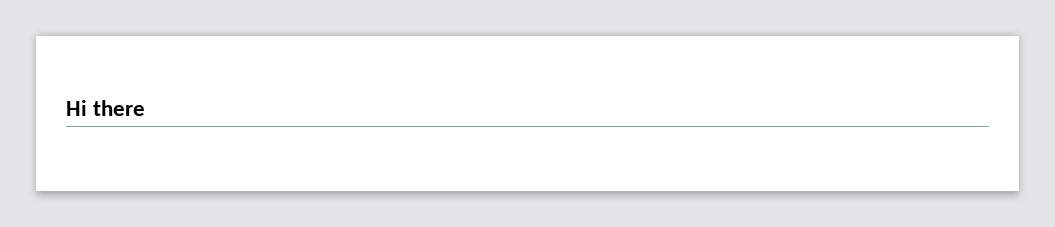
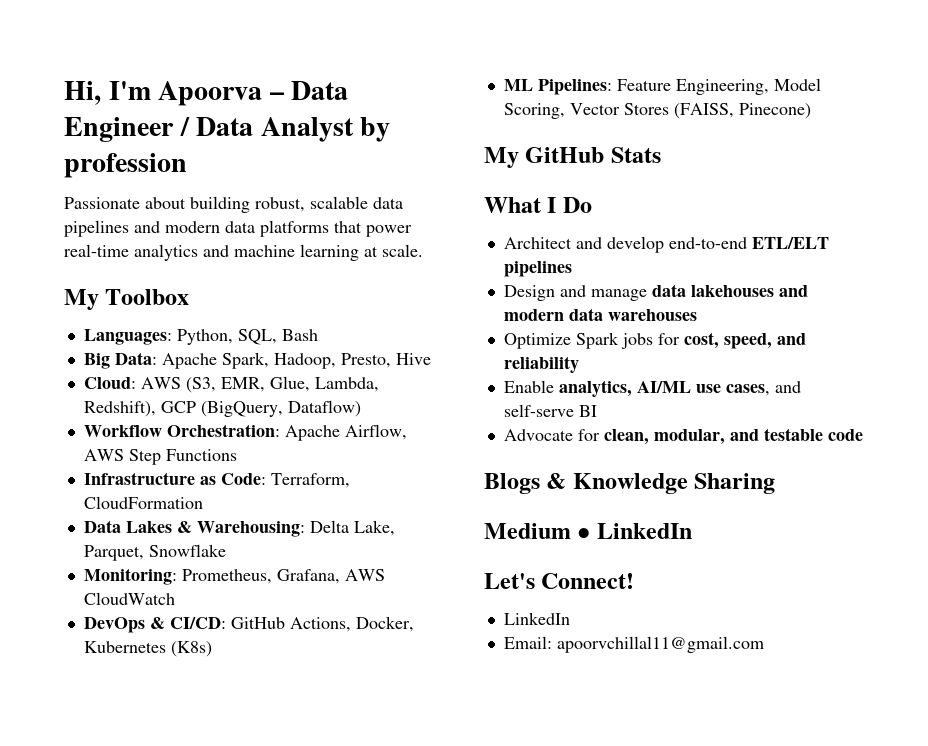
[66,100,146,116] Hi there -> [64,81,349,106] [64,117,391,142] [64,153,187,178] [64,196,403,213] [64,220,412,237] [64,244,423,261] [64,289,190,310] [83,329,318,345] [83,352,431,369] [83,376,379,393] [83,400,361,417] [83,424,407,441] [83,449,237,465] [83,472,350,488] [83,496,203,509] [83,520,395,537] [83,544,226,561] [83,568,385,585] [83,592,175,605] [83,616,414,633] [83,641,212,657] [503,78,821,95] [503,103,811,119] [484,147,661,168] [484,197,592,213] [503,236,829,253] [503,261,572,277] [503,284,808,301] [503,308,697,321] [503,332,806,349] [503,356,579,373] [503,380,801,397] [503,404,597,417] [503,428,863,445] [484,473,776,494] [484,523,692,539] [484,573,635,589] [503,612,570,625] [503,636,764,653] Hi, I'm Apoorva – Data Engineer / Data Analyst by profession // Passionate about building robust, scalable data pipelines and modern data platforms that power real-time analytics and machine learning at scale. // My Toolbox // Languages: Python, SQL, Bash // Big Data: Apache Spark, Hadoop, Presto, Hive // Cloud: AWS (S3, EMR, Glue, Lambda, Redshift), GCP (BigQuery, Dataflow) // Workflow Orchestration: Apache Airflow, AWS Step Functions // Infrastructure as Code: Terraform, CloudFormation // Data Lakes & Warehousing: Delta Lake, Parquet, Snowflake // Monitoring: Prometheus, Grafana, AWS CloudWatch // DevOps & CI/CD: GitHub Actions, Docker, Kubernetes (K8s) // ML Pipelines: Feature Engineering, Model Scoring, Vector Stores (FAISS, Pinecone) // My GitHub Stats // What I Do // Architect and develop end-to-end ETL/ELT pipelines // Design and manage data lakehouses and modern data warehouses // Optimize Spark jobs for cost, speed, and reliability // Enable analytics, AI/ML use cases, and self-serve BI // Advocate for clean, modular, and testable code // Blogs & Knowledge Sharing // Medium • LinkedIn // Let's Connect! // LinkedIn // Email: apoorvchillal11@gmail.com

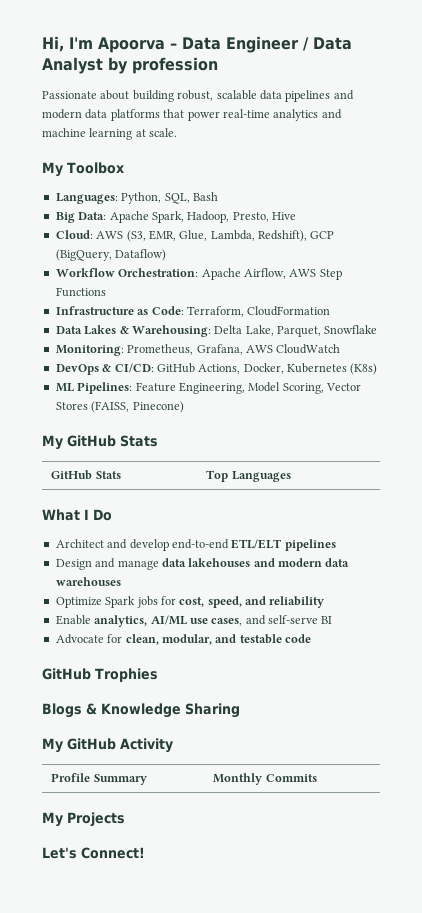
(661, 155) none -> [51,470,121,480] [206,470,291,482] // GitHub Stats | Top Languages
(863, 435) none -> [42,668,158,682] // GitHub Trophies
[484,523,692,539] Medium • LinkedIn -> [42,738,173,753] [51,773,147,785] [213,773,317,785] [42,812,125,827] My GitHub Activity // Profile Summary | Monthly Commits // My Projects
[503,612,570,625] [503,636,764,653] // LinkedIn // Email: apoorvchillal11@gmail.com -> (145, 853) none

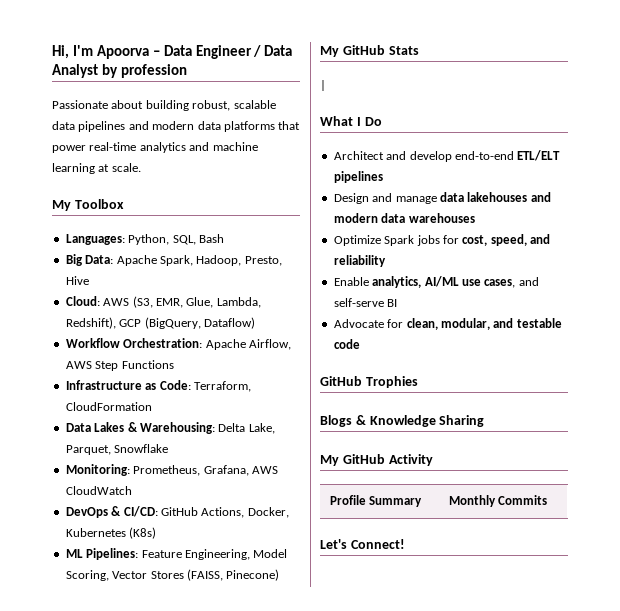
[51,470,121,480] [206,470,291,482] // GitHub Stats | Top Languages -> [320,80,326,91] // |
[42,812,125,827] // My Projects -> (547, 500) none

